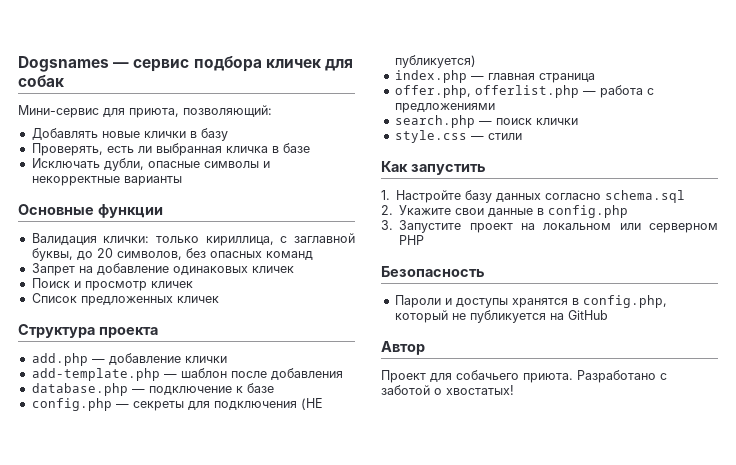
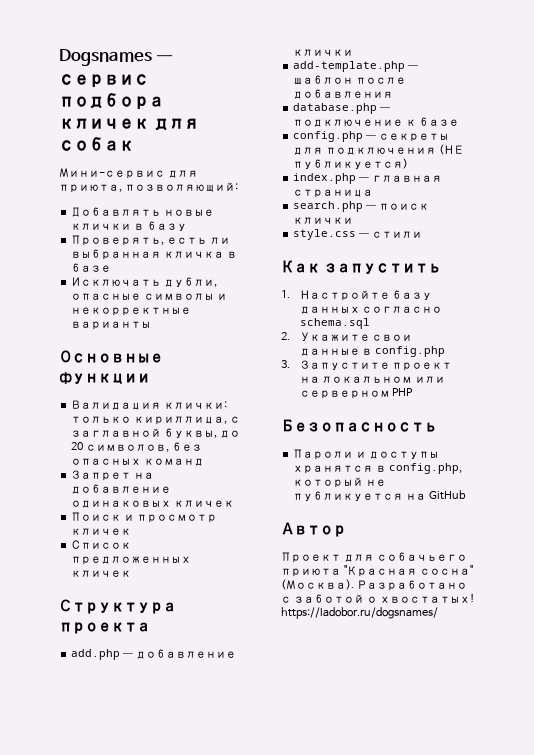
[394,85,654,98] [394,103,495,113] // offer.php, offerlist.php — работа с предложениями -> (374, 193) none
[523,373,573,383] приюта. -> [281,565,473,577] [281,579,354,590] приюта "Красная сосна" (Москва).
(514, 390) none -> [281,607,438,619] https://ladobor.ru/dogsnames/

